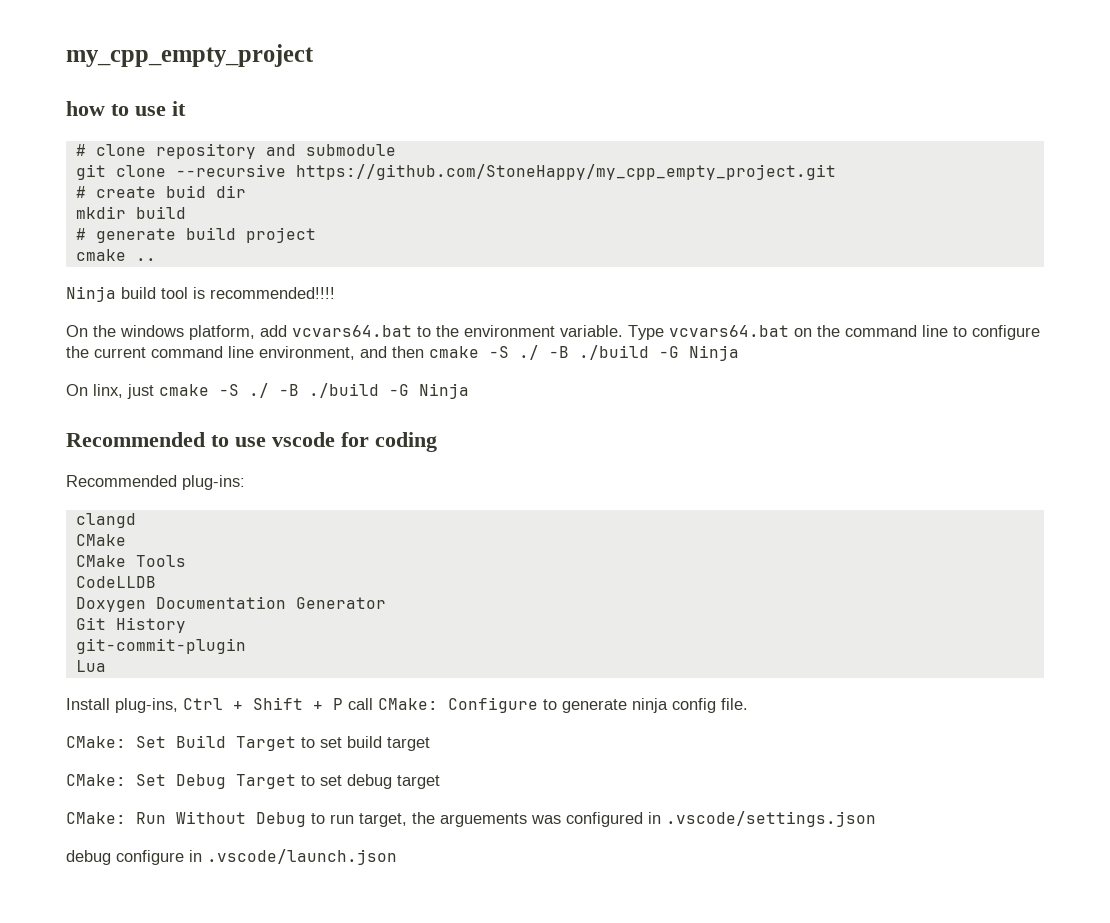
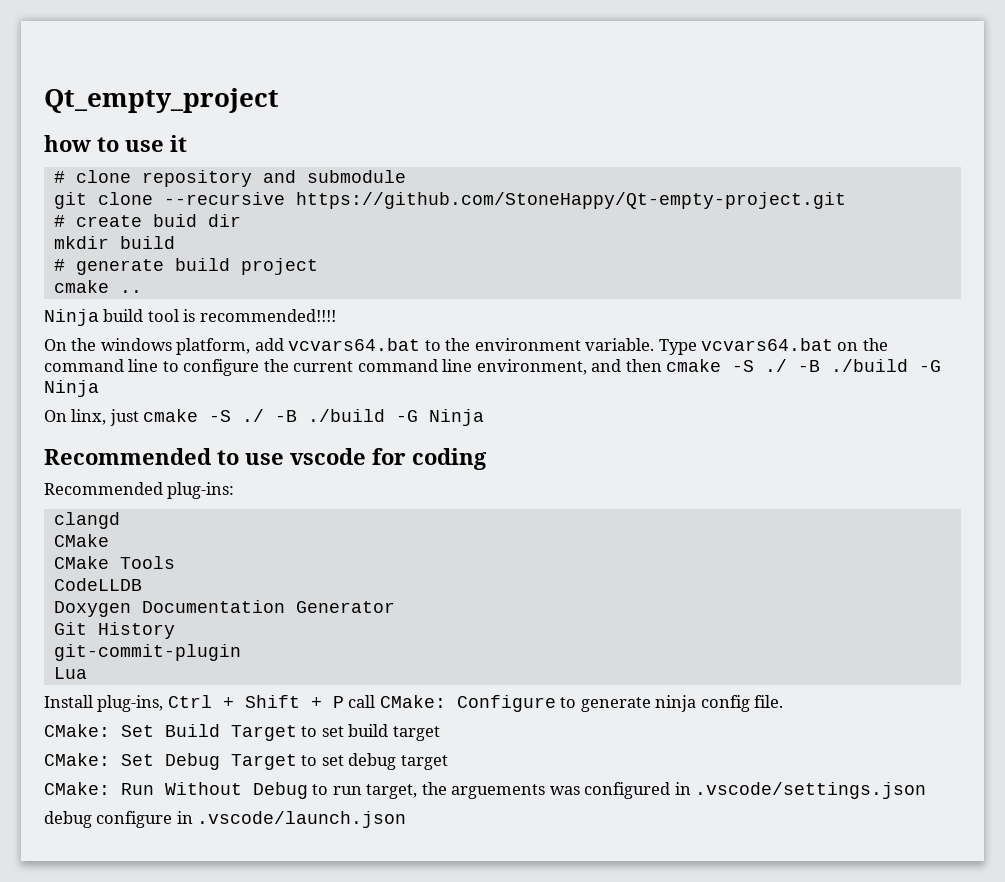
[66,44,314,67] my_cpp_empty_project -> [44,88,279,113] Qt_empty_project
[295,164,836,180] https://github.com/StoneHappy/my_cpp_empty_project.git -> [295,192,846,209] https://github.com/StoneHappy/Qt-empty-project.git

